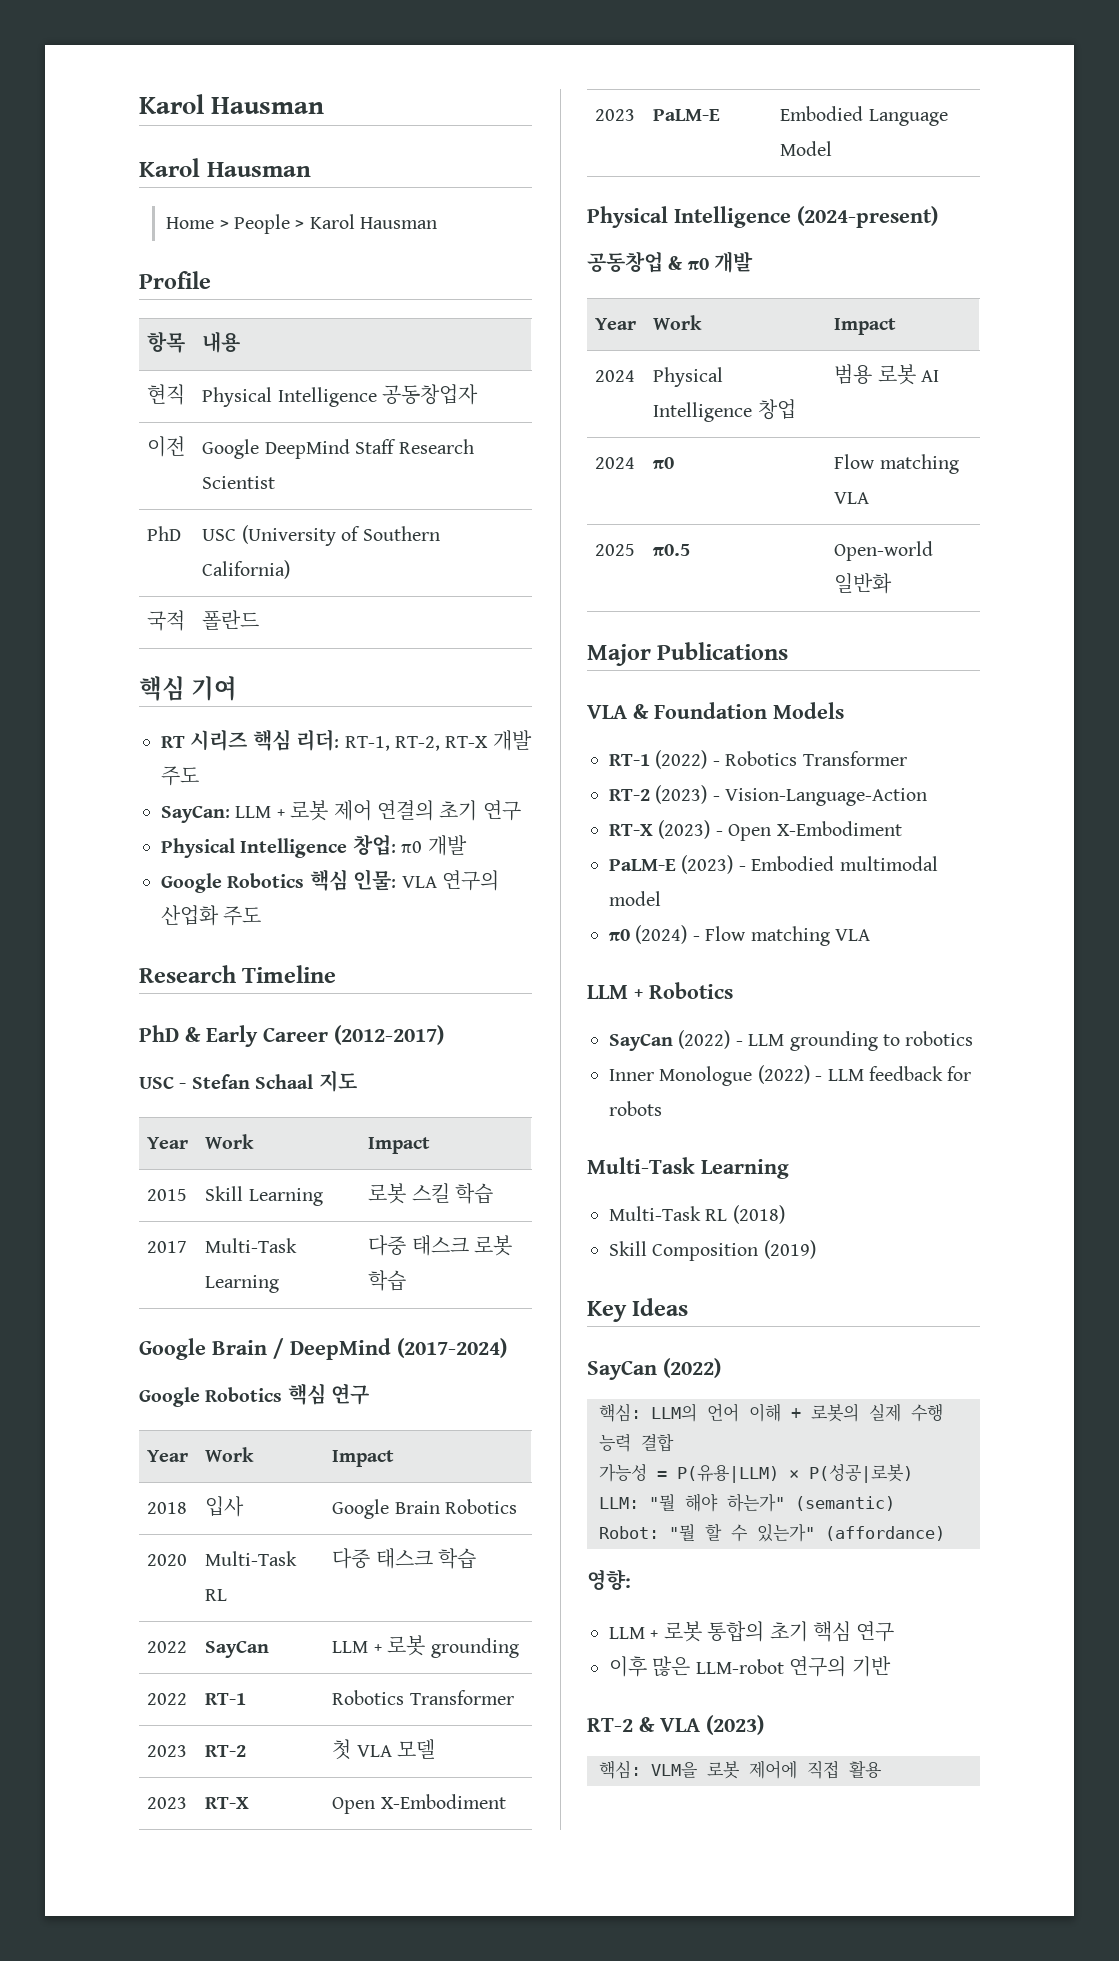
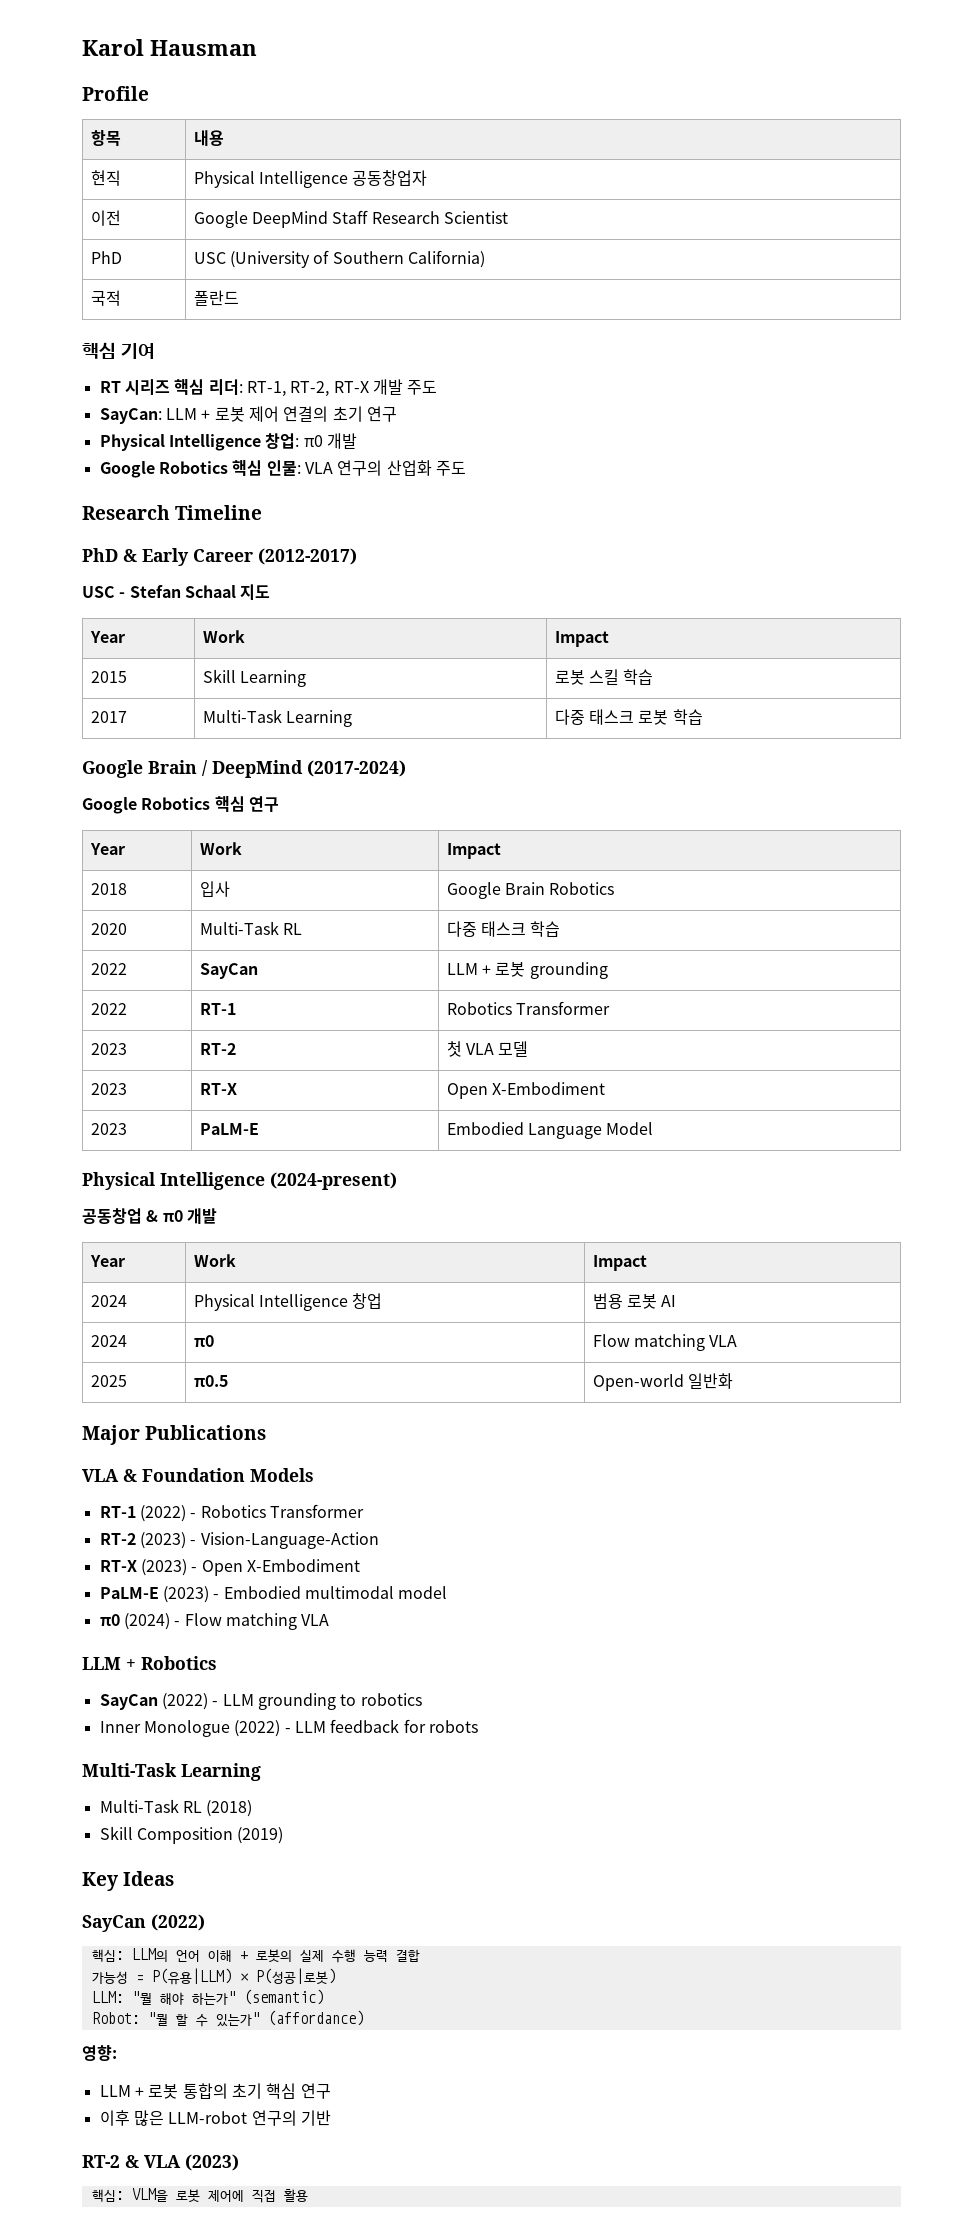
[139,94,325,114] [139,158,311,177] [166,214,438,234] Karol Hausman // Karol Hausman // Home > People > Karol Hausman -> [82,39,257,56] Karol Hausman

